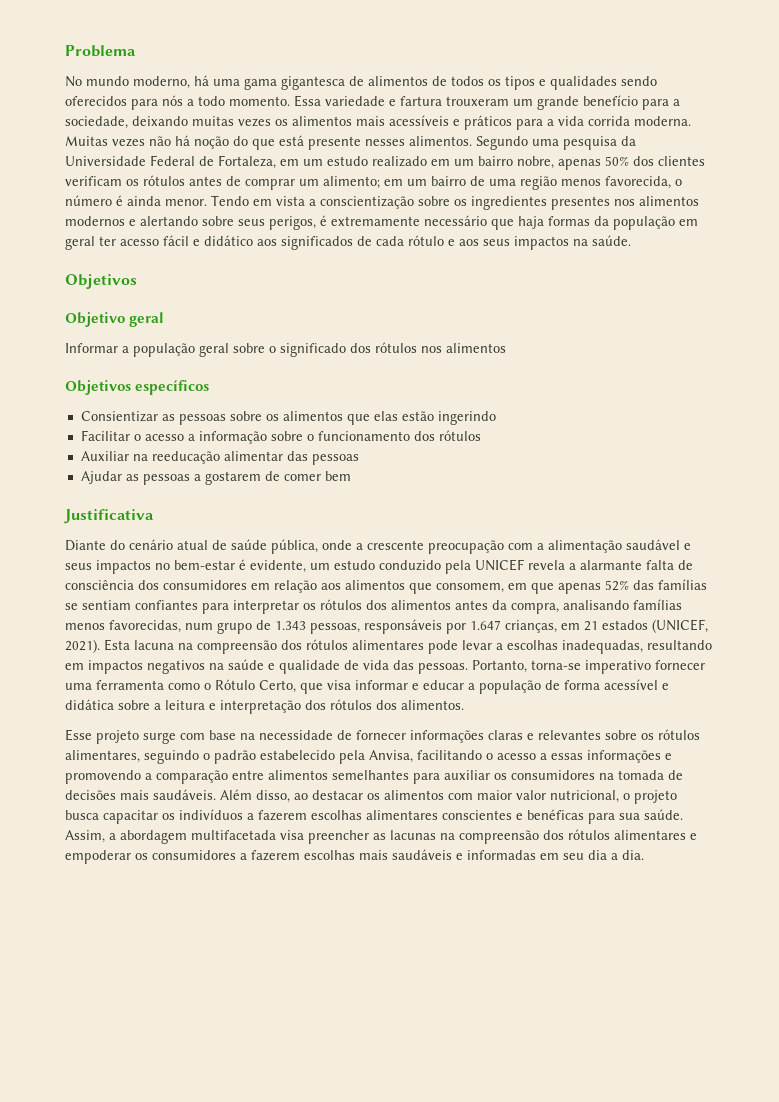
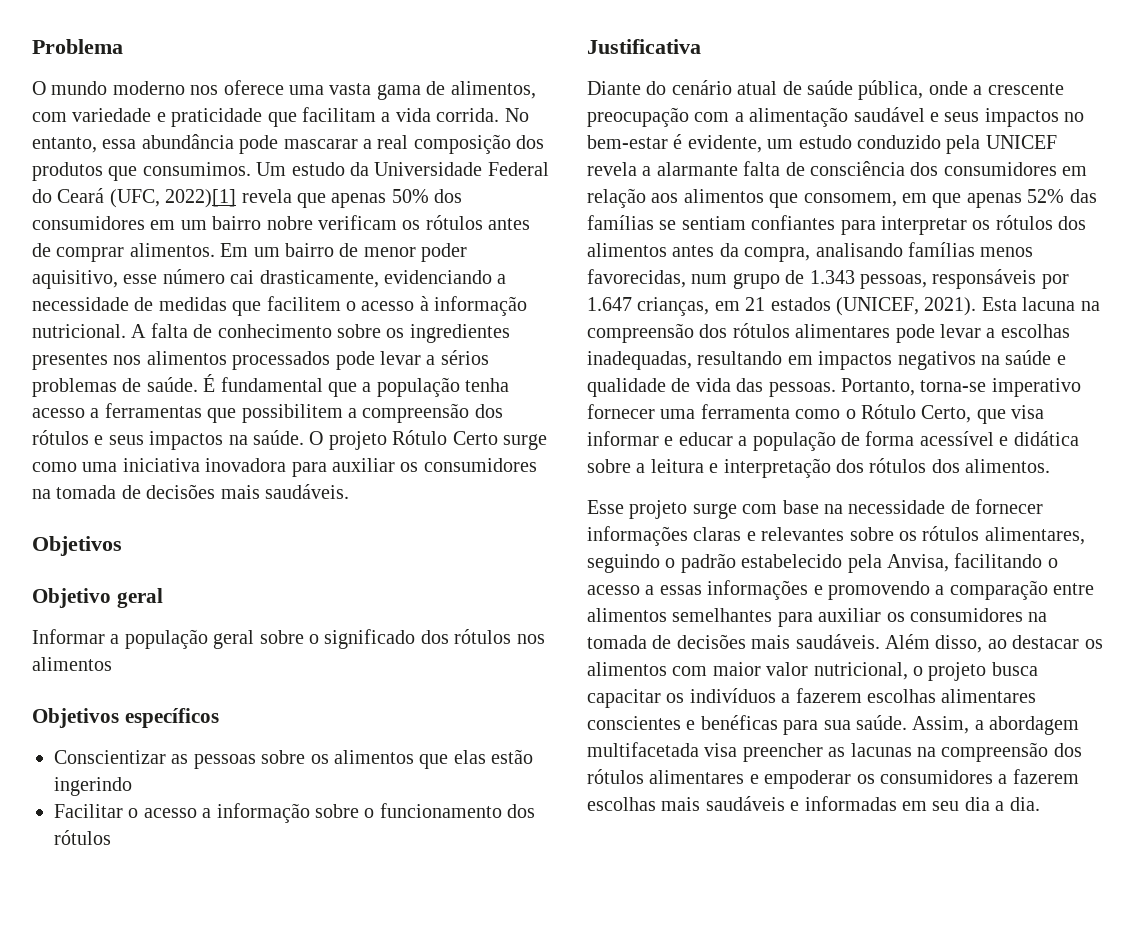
[65,75,657,90] [65,95,680,110] [65,115,691,130] [65,135,636,150] [65,155,705,170] No mundo moderno, há uma gama gigantesca de alimentos de todos os tipos e qualidades sendo oferecidos para nós a todo momento. Essa variedade e fartura trouxeram um grande benefício para a sociedade, deixando muitas vezes os alimentos mais acessíveis e práticos para a vida corrida moderna. Muitas vezes não há noção do que está presente nesses alimentos. Segundo uma pesquisa da Universidade Federal de Fortaleza, em um estudo realizado em um bairro nobre, apenas 50% dos clientes -> [32,80,536,100] [32,107,529,127] [32,134,545,154] [32,162,549,181] [32,188,463,208] [32,216,313,230] O mundo moderno nos oferece uma vasta gama de alimentos, com variedade e praticidade que facilitam a vida corrida. No entanto, essa abundância pode mascarar a real composição dos produtos que consumimos. Um estudo da Universidade Federal do Ceará (UFC, 2022)[1] revela que apenas 50% dos consumidores em um bairro nobre
[299,176,682,190] [65,195,414,209] um alimento; em um bairro de uma região menos favorecida, o número é ainda menor. Tendo em vista a conscientização -> [129,243,468,262] [32,269,507,289] [32,296,528,316] [32,323,332,338] alimentos. Em um bairro de menor poder aquisitivo, esse número cai drasticamente, evidenciando a necessidade de medidas que facilitem o acesso à informação nutricional. A falta de conhecimento
[65,215,698,230] [65,235,631,250] modernos e alertando sobre seus perigos, é extremamente necessário que haja formas da população em geral ter acesso fácil e didático aos significados de cada rótulo e aos seus impactos na saúde. -> [232,350,489,370] [32,374,510,397] [32,403,503,423] [32,430,547,450] [32,458,537,477] [32,484,349,499] processados pode levar a sérios problemas de saúde. É fundamental que a população tenha acesso a ferramentas que possibilitem a compreensão dos rótulos e seus impactos na saúde. O projeto Rótulo Certo surge como uma iniciativa inovadora para auxiliar os consumidores na tomada de decisões mais saudáveis.
[80,411,158,422] Consientizar -> [54,750,166,764] Conscientizar
[80,451,359,465] [80,471,351,485] // Auxiliar na reeducação alimentar das pessoas // Ajudar as pessoas a gostarem de comer bem -> (111, 837) none

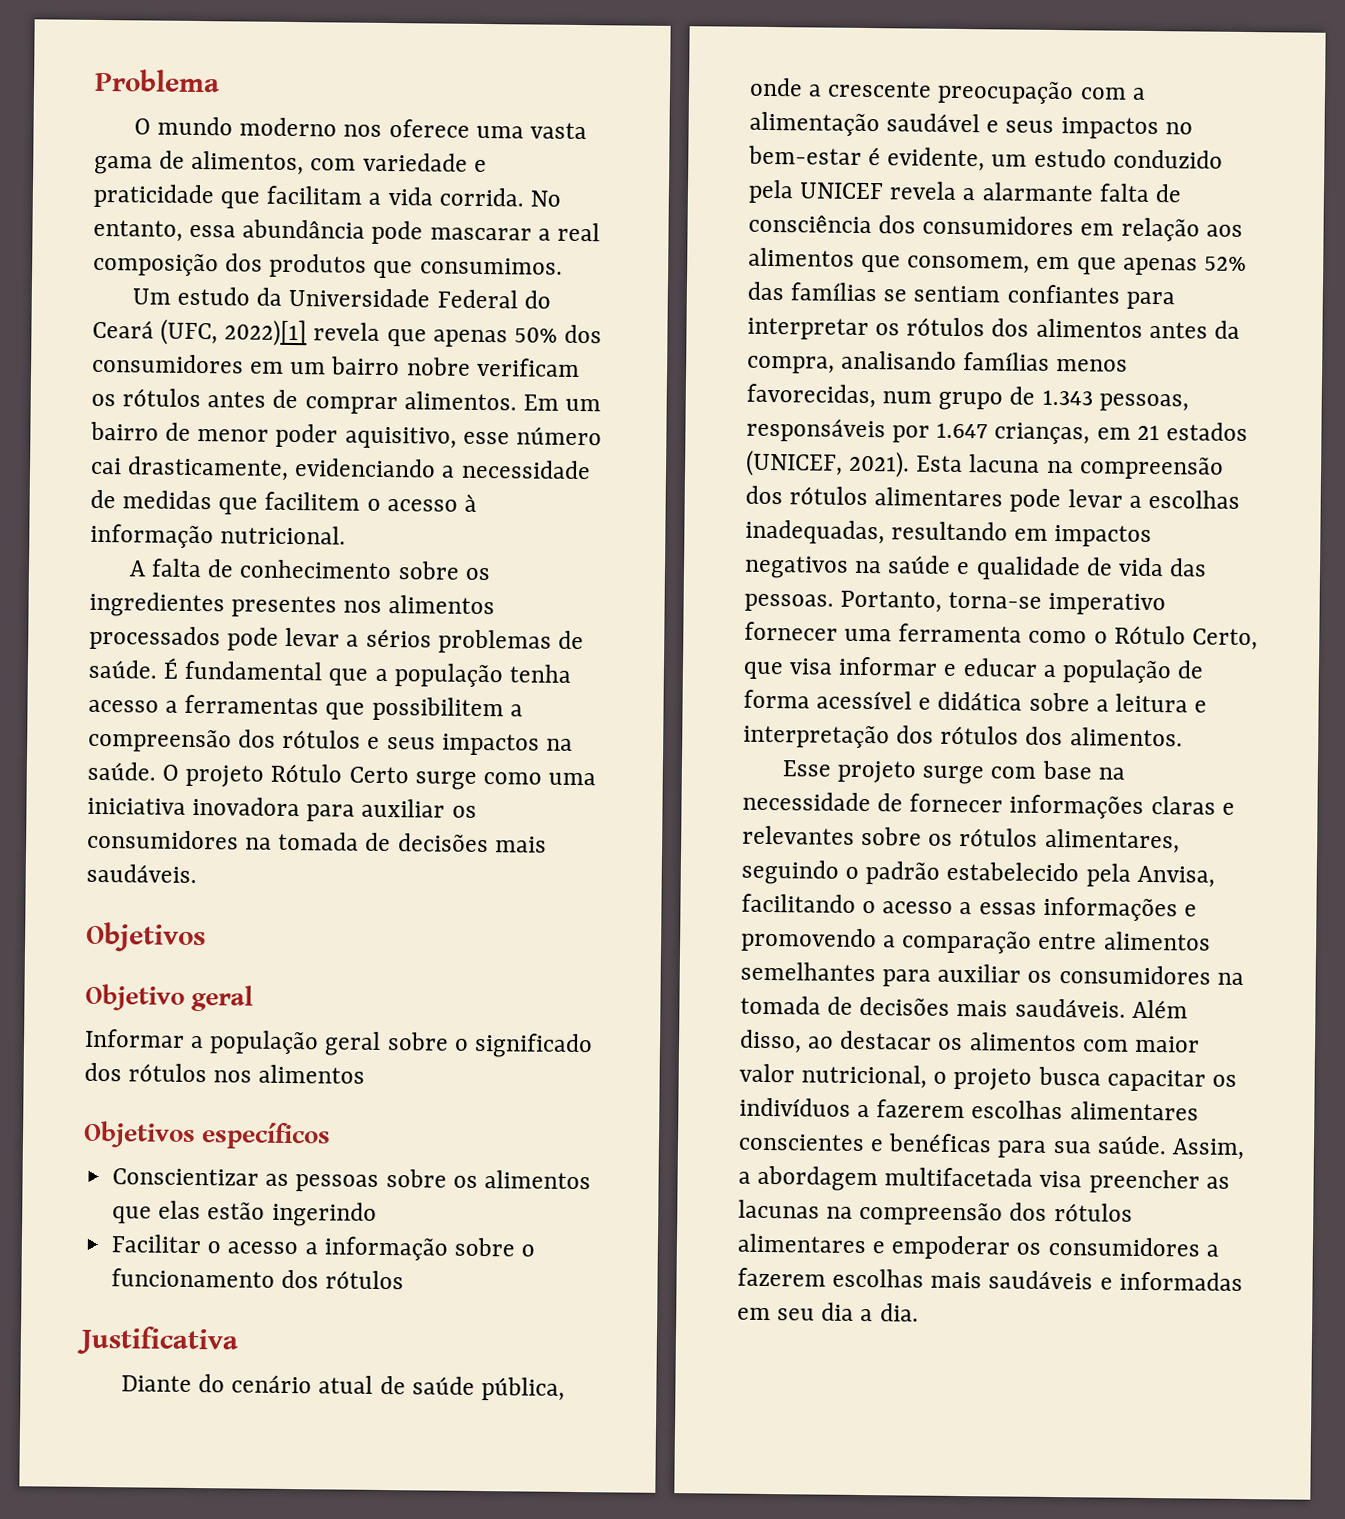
(251, 169) none -> (563, 266) //
(126, 331) none -> (347, 535) //

